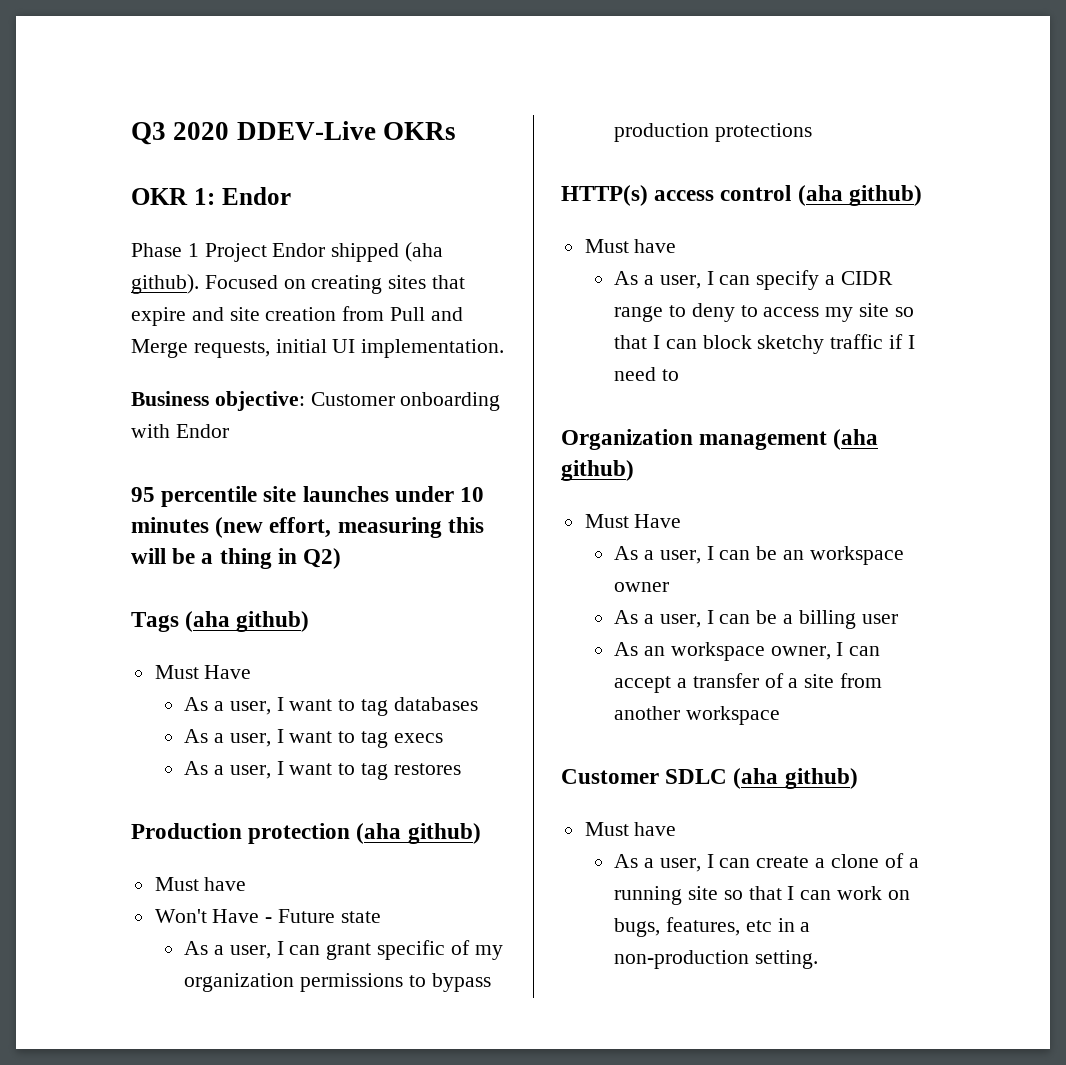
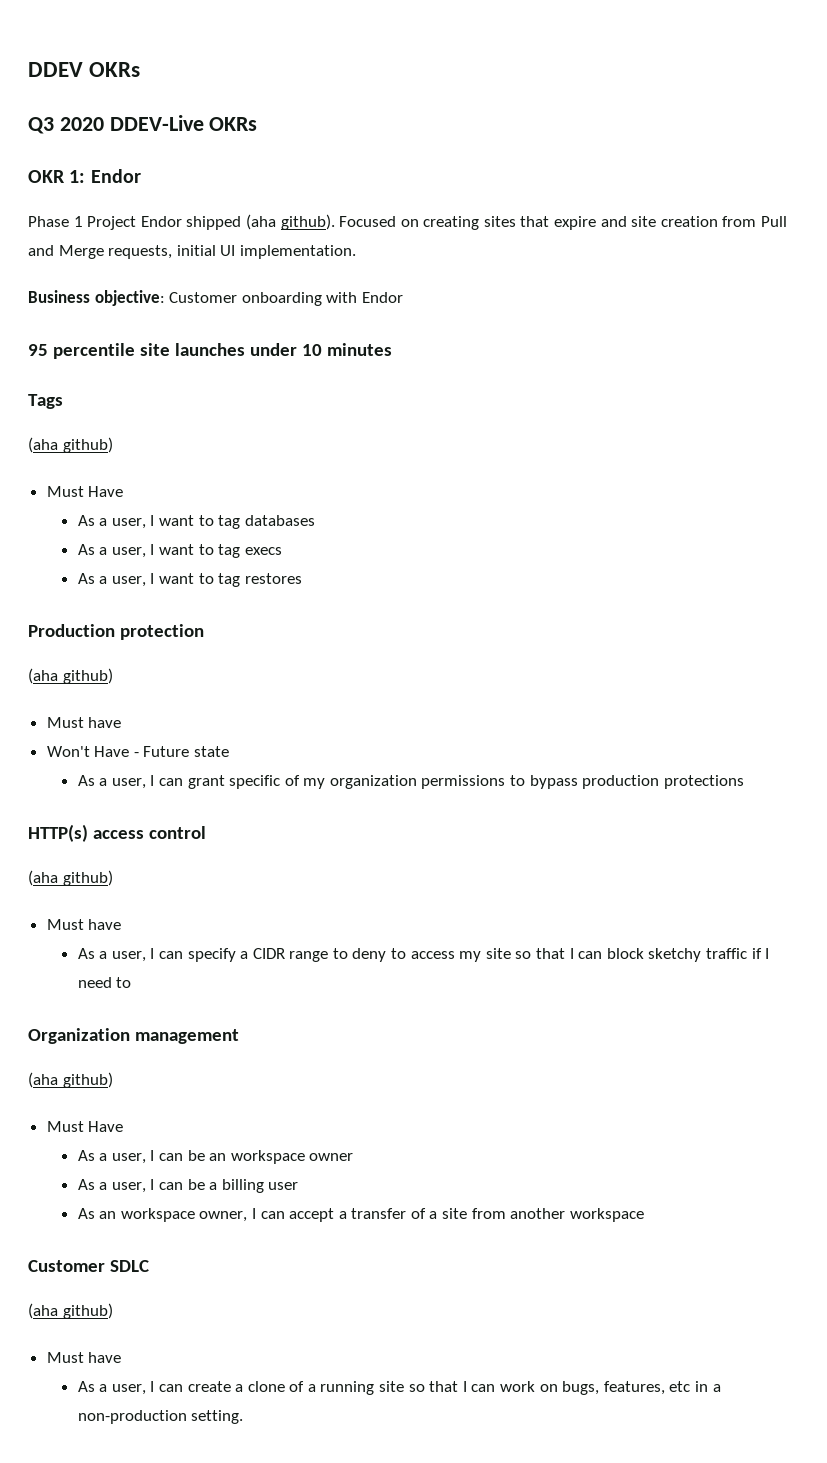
(131, 133) none -> [28,62,141,77] DDEV OKRs //
[215,517,484,538] [131,548,342,569] (new effort, measuring this will be a thing in Q2) -> (392, 349) none
(179, 622) none -> (63, 401) //
(351, 833) none -> (204, 632) //
(792, 193) none -> (206, 832) //
(828, 440) none -> (239, 1036) //
(728, 776) none -> (149, 1266) //

